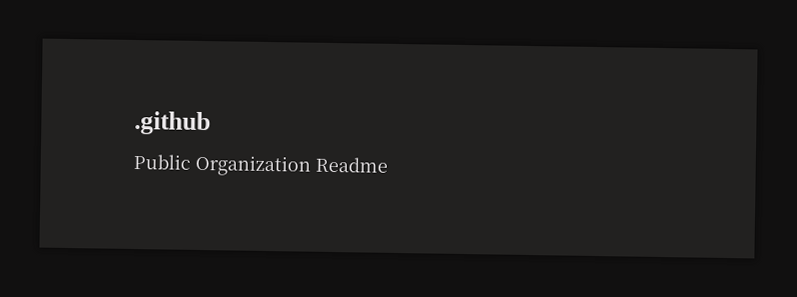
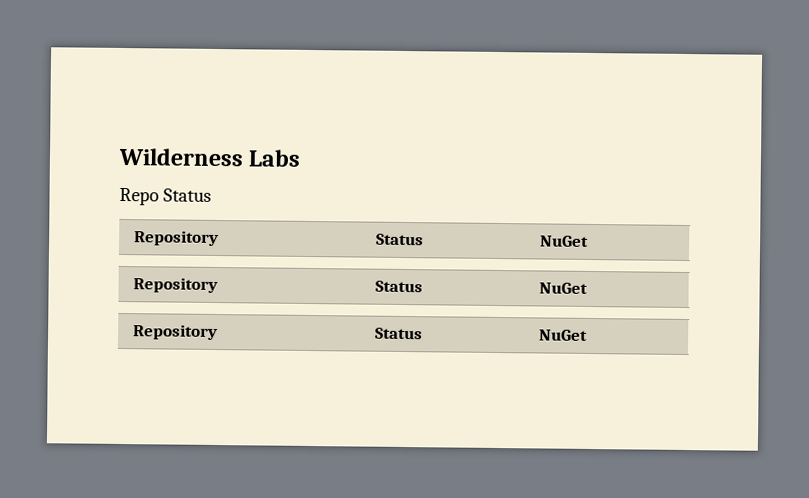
[134,110,211,136] [133,153,388,177] .github // Public Organization Readme -> [118,147,302,167] [119,187,212,206] [133,230,219,247] [375,233,424,246] [539,235,589,247] [132,277,218,294] [374,280,423,293] [538,282,588,294] [132,324,218,341] [374,327,423,340] [538,329,588,341] Wilderness Labs // Repo Status // Repository | Status | NuGet // Repository | Status | NuGet // Repository | Status | NuGet

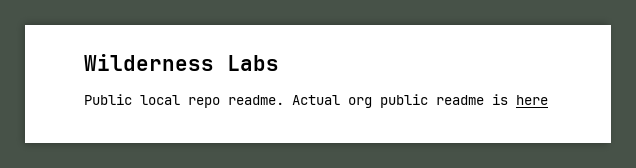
[119,187,212,206] [133,230,219,247] [375,233,424,246] [539,235,589,247] [132,277,218,294] [374,280,423,293] [538,282,588,294] [132,324,218,341] [374,327,423,340] [538,329,588,341] Repo Status // Repository | Status | NuGet // Repository | Status | NuGet // Repository | Status | NuGet -> [84,94,548,108] Public local repo readme. Actual org public readme is here

